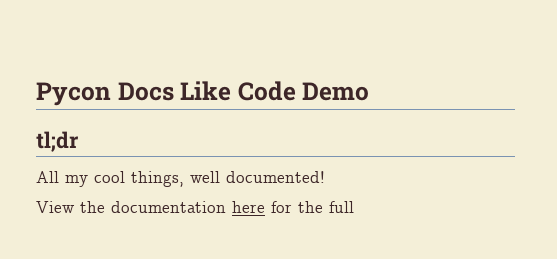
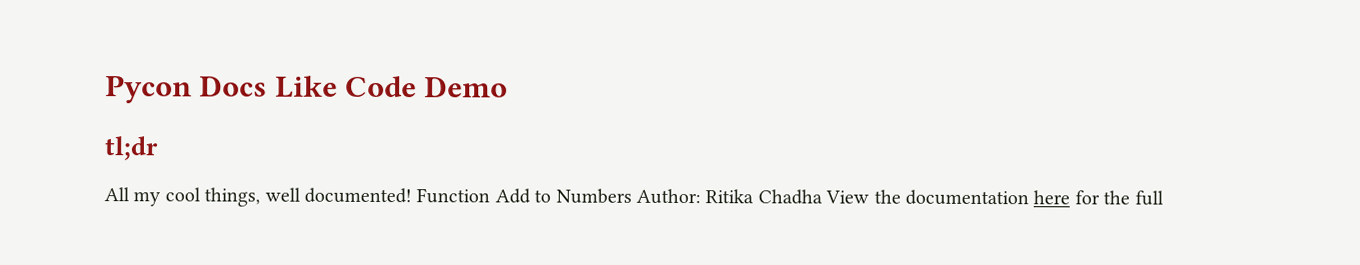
(325, 177) // -> [416,188,823,205] Function Add to Numbers Author: Ritika Chadha

